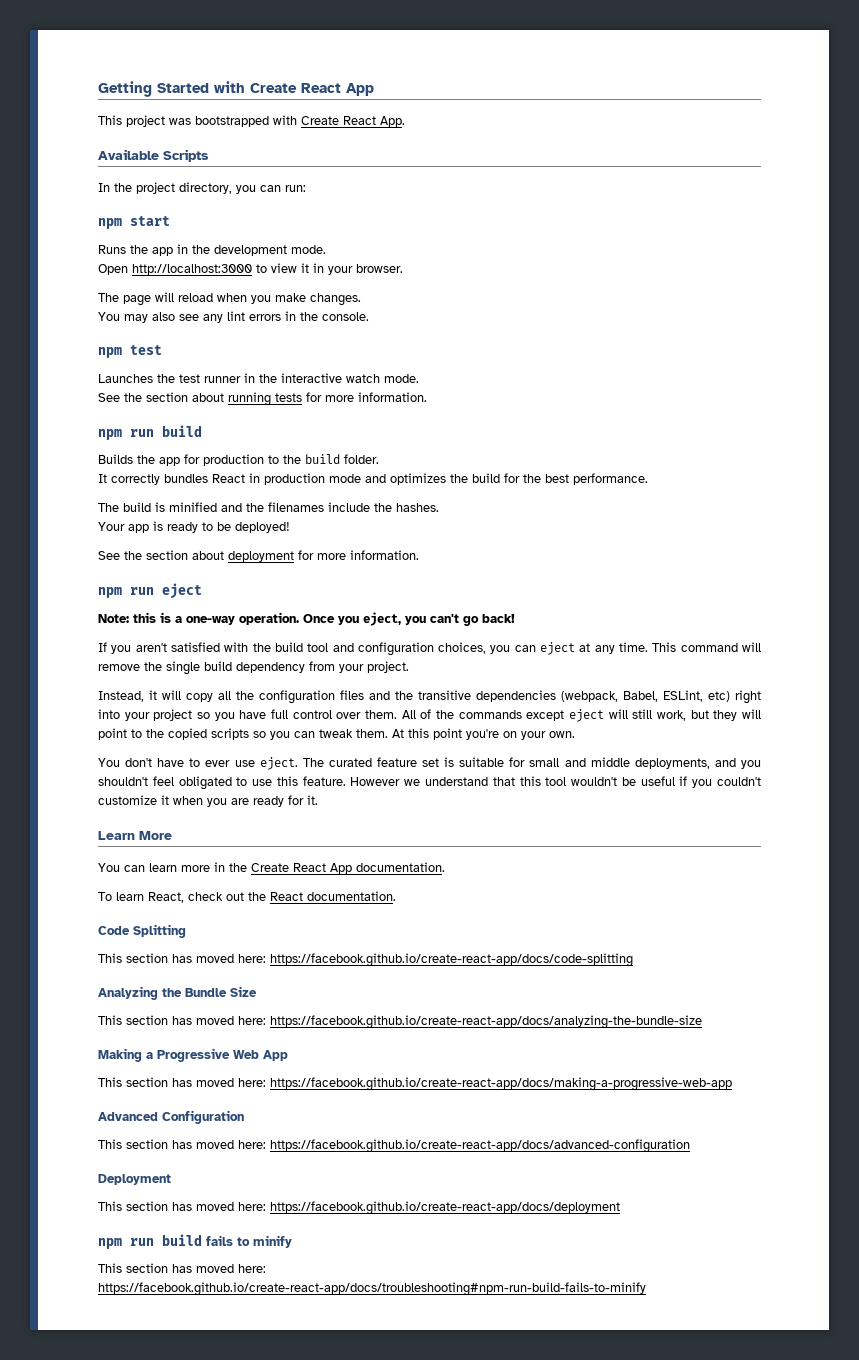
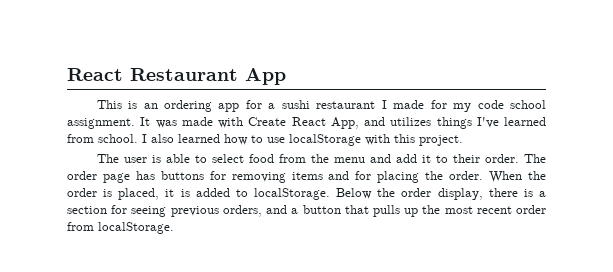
[98,81,374,97] [98,115,405,127] [98,149,209,162] [98,182,306,194] [98,216,170,229] [98,244,326,256] [98,263,403,275] [98,292,361,306] [98,311,369,323] [98,345,162,358] [98,373,419,383] [98,392,427,406] [98,425,202,440] [98,454,379,466] [98,473,648,485] [98,502,439,512] [98,521,290,533] [98,550,419,562] [98,583,202,599] [98,612,515,626] [98,642,761,656] [98,661,409,675] [98,690,761,704] [98,709,761,722] [98,728,575,740] [98,757,761,770] [98,776,762,790] [98,795,318,807] [98,831,172,840] [98,862,445,874] [98,891,396,903] [98,924,186,938] [98,953,633,967] [98,986,257,1000] [98,1015,702,1029] [98,1048,288,1062] [98,1077,732,1091] [98,1110,244,1124] [98,1139,690,1153] [98,1174,171,1185] [98,1201,620,1215] [98,1234,292,1249] [98,1263,266,1273] [98,1282,646,1296] Getting Started with Create React App // This project was bootstrapped with Create React App. // Available Scripts // In the project directory, you can run: // npm start // Runs the app in the development mode. // Open http://localhost:3000 to view it in your browser. // The page will reload when you make changes. // You may also see any lint errors in the console. // npm test // Launches the test runner in the interactive watch mode. // See the section about running tests for more information. // npm run build // Builds the app for production to the build folder. // It correctly bundles React in production mode and optimizes the build for the best performance. // The build is minified and the filenames include the hashes. // Your app is ready to be deployed! // See the section about deployment for more information. // npm run eject // Note: this is a one-way operation. Once you eject, you can't go back! // If you aren't satisfied with the build tool and configuration choices, you can eject at any time. This command will remove the single build dependency from your project. // Instead, it will copy all the configuration files and the transitive dependencies (webpack, Babel, ESLint, etc) right into your project so you have full control over them. All of the commands except eject will still work, but they will point to the copied scripts so you can tweak them. At this point you're on your own. // You don't have to ever use eject. The curated feature set is suitable for small and middle deployments, and you shouldn't feel obligated to use this feature. However we understand that this tool wouldn't be useful if you couldn't customize it when you are ready for it. // Learn More // You can learn more in the Create React App documentation. // To learn React, check out the React documentation. // Code Splitting // This section has moved here: https://facebook.github.io/create-react-app/docs/code-splitting // Analyzing the Bundle Size // This section has moved here: https://facebook.github.io/create-react-app/docs/analyzing-the-bundle-size // Making a Progressive Web App // This section has moved here: https://facebook.github.io/create-react-app/docs/making-a-progressive-web-app // Advanced Configuration // This section has moved here: https://facebook.github.io/create-react-app/docs/advanced-configuration // Deployment // This section has moved here: https://facebook.github.io/create-react-app/docs/deployment // npm run build fails to minify // This section has moved here: https://facebook.github.io/create-react-app/docs/troubleshooting#npm-run-build-fails-to-minify -> [67,68,286,85] [96,100,546,112] [67,117,546,129] [67,134,463,146] [96,154,547,163] [67,171,546,183] [67,188,547,200] [67,205,546,217] [67,222,174,234] React Restaurant App // This is an ordering app for a sushi restaurant I made for my code school assignment. It was made with Create React App, and utilizes things I've learned from school. I also learned how to use localStorage with this project. // The user is able to select food from the menu and add it to their order. The order page has buttons for removing items and for placing the order. When the order is placed, it is added to localStorage. Below the order display, there is a section for seeing previous orders, and a button that pulls up the most recent order from localStorage.

